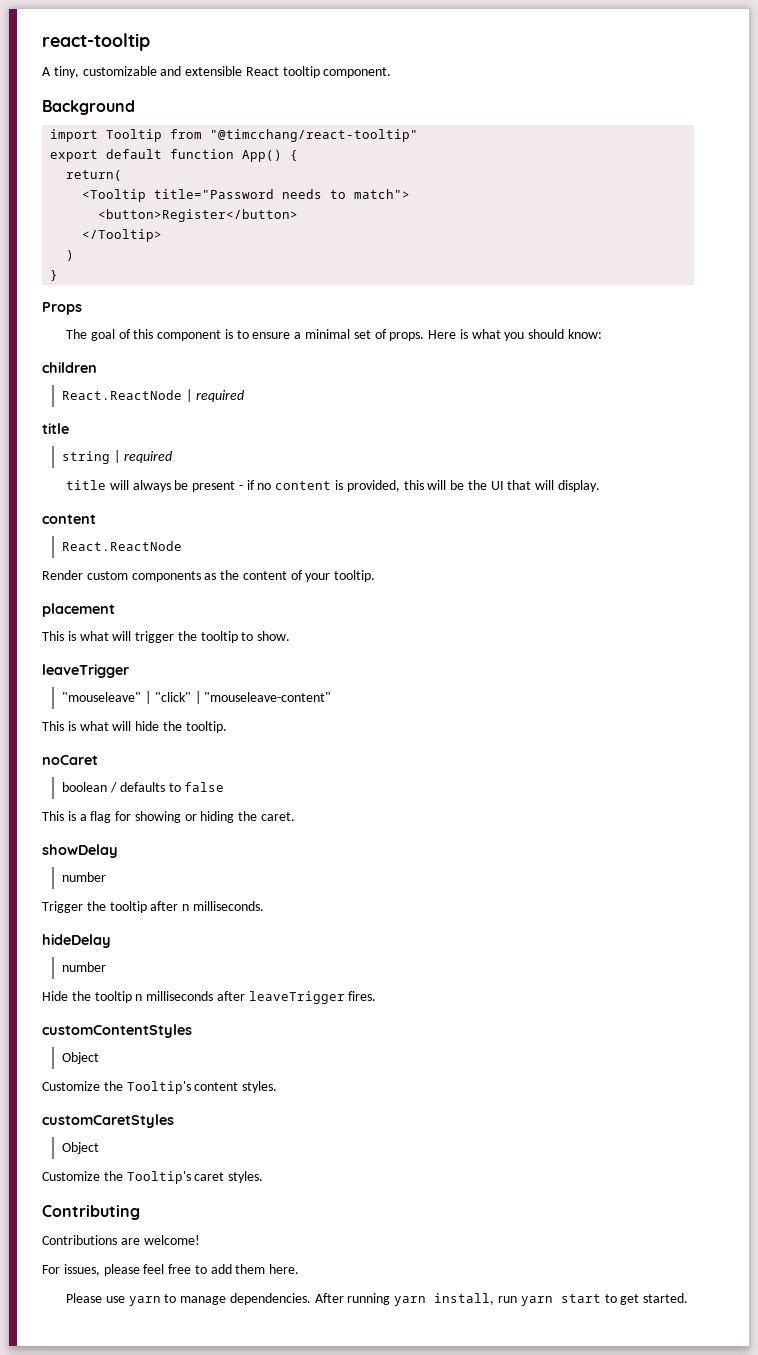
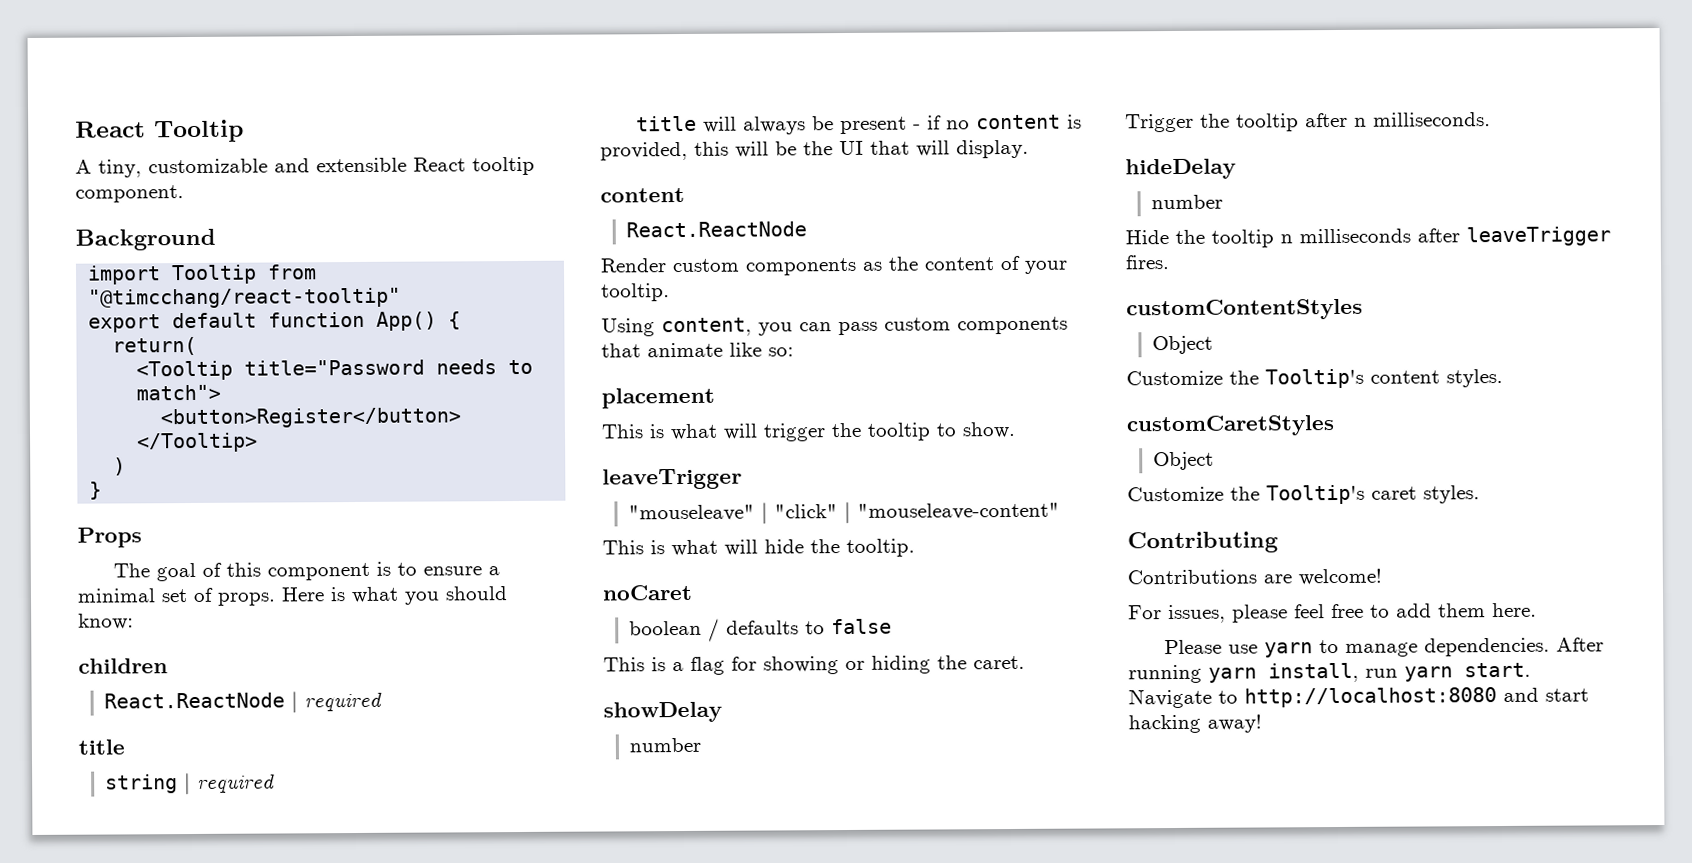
[42,33,150,51] react-tooltip -> [75,119,244,143] React Tooltip
(376, 576) none -> [601,316,1068,337] [601,342,794,358] // Using content, you can pass custom components that animate like so:
[560,1293,689,1305] start to get started. -> [1464,662,1531,678] [1128,687,1589,709] [1128,714,1262,734] start. Navigate to http://localhost:8080 and start hacking away!

